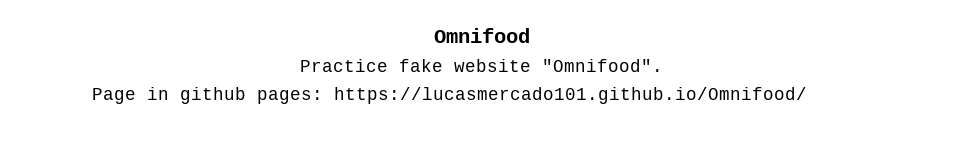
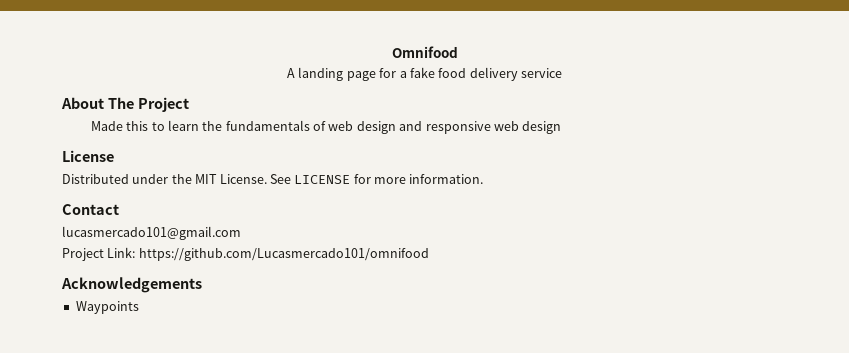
[300,59,663,72] [92,87,807,104] Practice fake website "Omnifood". // Page in github pages: https://lucasmercado101.github.io/Omnifood/ -> [287,67,562,81] [61,97,189,112] [90,120,562,134] [62,150,114,162] [62,174,484,184] [62,204,119,215] [62,226,241,240] [62,247,429,261] [61,277,202,293] [75,301,139,314] A landing page for a fake food delivery service // About The Project // Made this to learn the fundamentals of web design and responsive web design // License // Distributed under the MIT License. See LICENSE for more information. // Contact // lucasmercado101@gmail.com // Project Link: https://github.com/Lucasmercado101/omnifood // Acknowledgements // Waypoints

